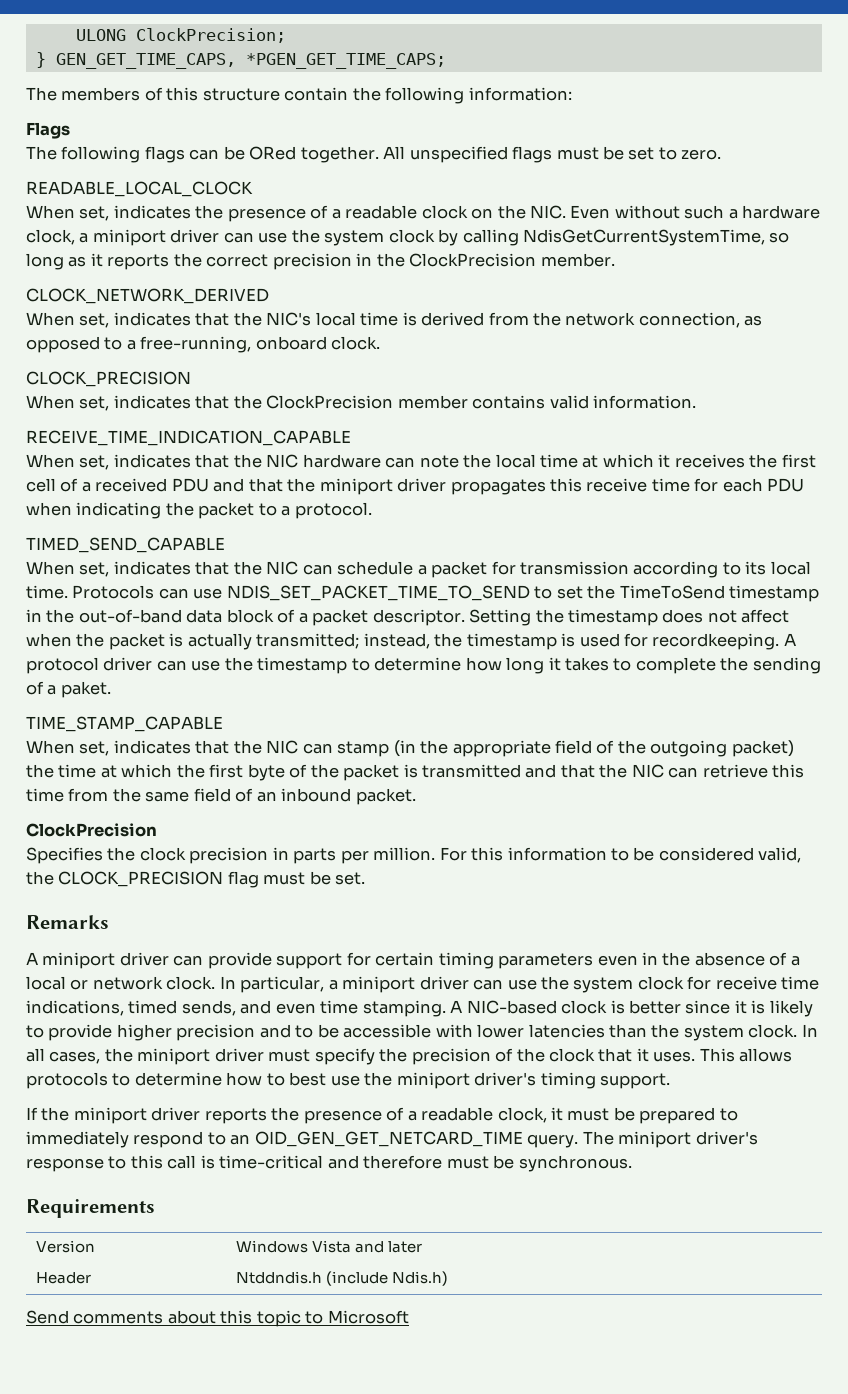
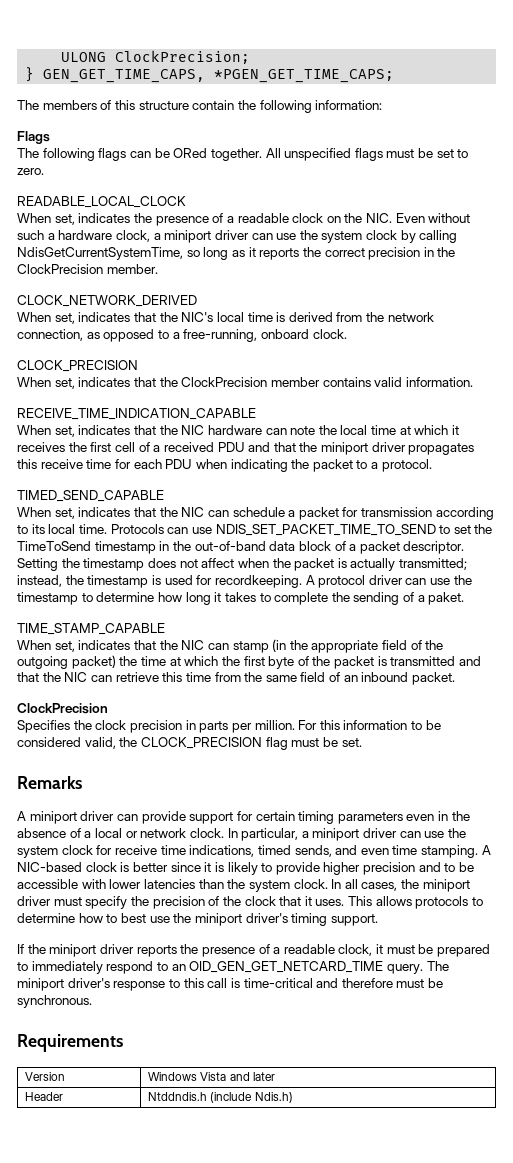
[26,1310,409,1327] // Send comments about this topic to Microsoft -> (293, 1097) none

